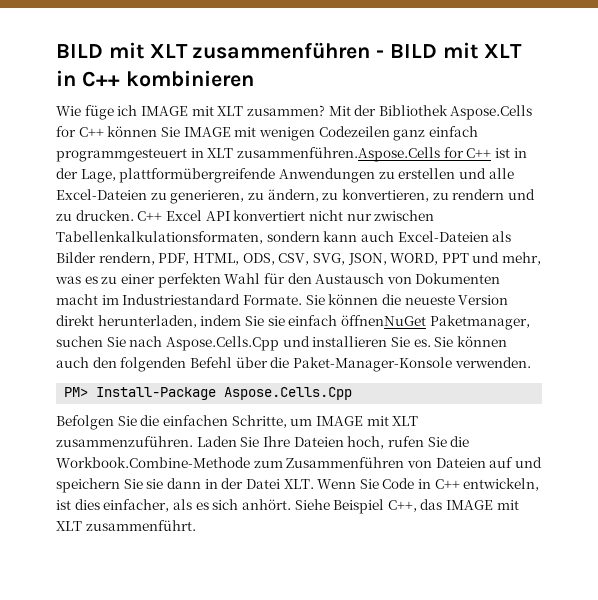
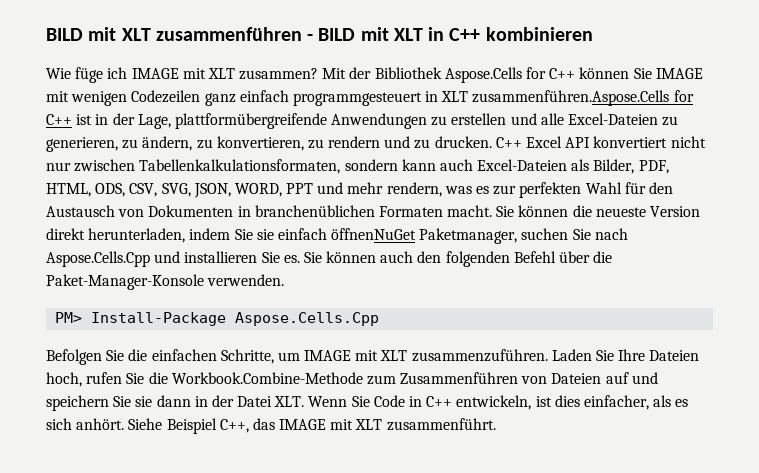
[56,252,155,265] Bilder rendern, -> [593,159,635,174] Bilder,
[502,252,542,265] [55,274,155,284] mehr, was es zu einer -> [347,182,517,197] mehr rendern, was es zur
[56,294,302,305] macht im Industriestandard Formate. -> [237,205,493,217] in branchenüblichen Formaten macht.

